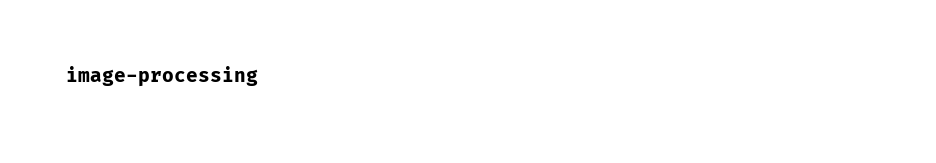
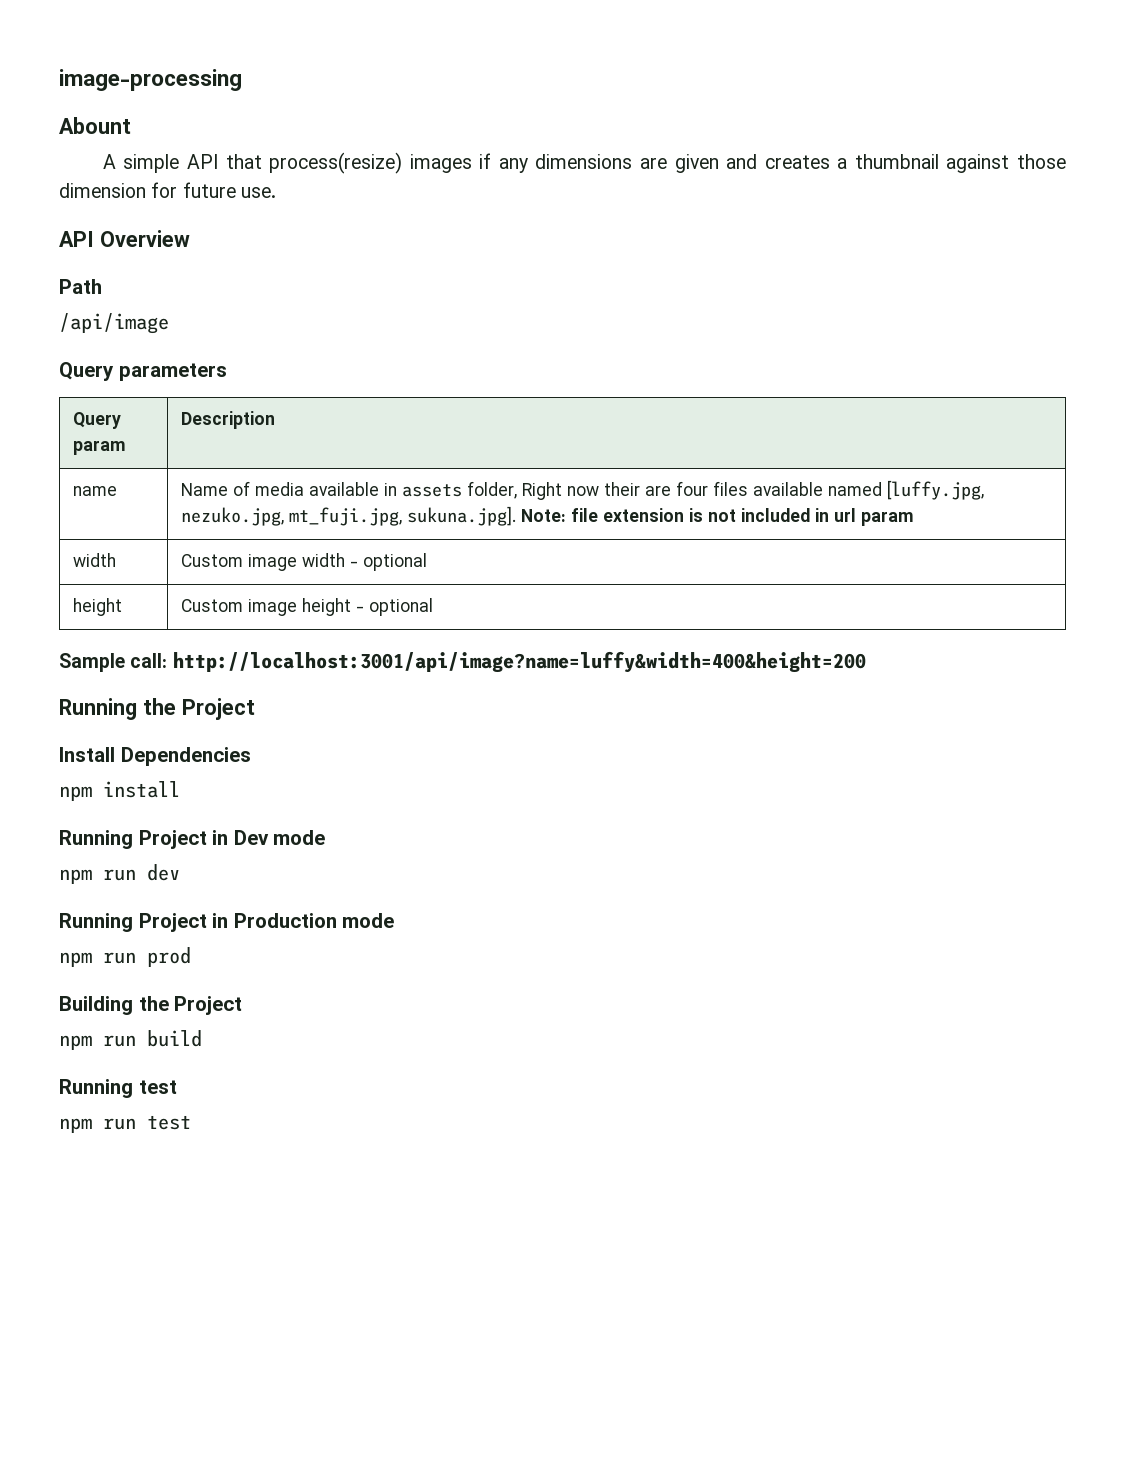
(258, 76) none -> [59,117,131,134] [102,152,1066,174] [59,182,276,198] [59,230,190,247] [59,279,102,294] [59,313,169,334] [59,362,227,381] [73,412,122,429] [73,440,126,455] [181,411,276,429] [73,486,118,496] [181,480,985,500] [181,506,914,526] [73,553,117,567] [181,553,428,571] [73,598,123,616] [181,598,434,616] [59,651,866,673] [59,698,255,720] [59,747,251,766] [59,781,180,801] [59,830,326,849] [59,864,180,884] [59,913,395,932] [59,947,191,967] [59,996,243,1015] [59,1030,202,1050] [59,1079,177,1098] [59,1115,191,1133] // Abount // A simple API that process(resize) images if any dimensions are given and creates a thumbnail against those dimension for future use. // API Overview // Path // /api/image // Query parameters // Query param | Description // name | Name of media available in assets folder, Right now their are four files available named [luffy.jpg, nezuko.jpg, mt_fuji.jpg, sukuna.jpg]. Note: file extension is not included in url param // width | Custom image width - optional // height | Custom image height - optional // Sample call: http://localhost:3001/api/image?name=luffy&width=400&height=200 // Running the Project // Install Dependencies // npm install // Running Project in Dev mode // npm run dev // Running Project in Production mode // npm run prod // Building the Project // npm run build // Running test // npm run test

